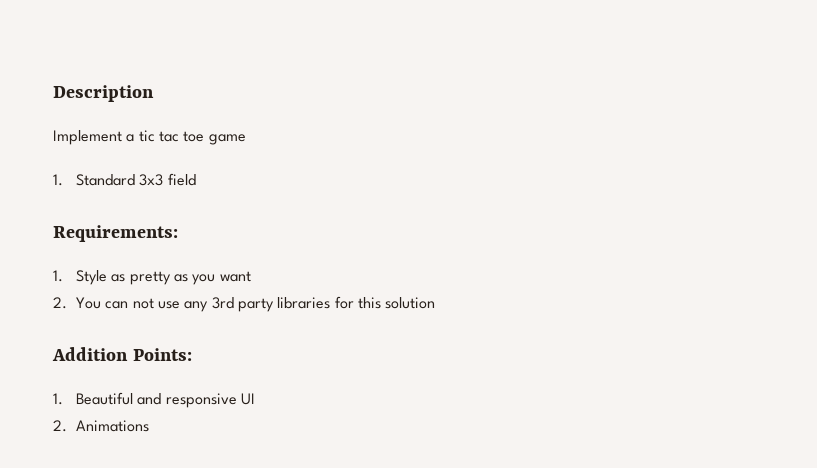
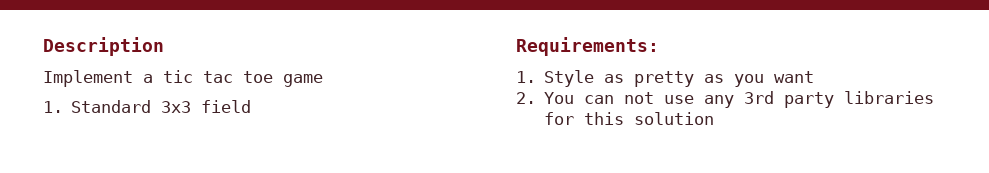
[52,347,192,361] [53,392,256,408] [53,420,150,432] // Addition Points: // 1. Beautiful and responsive UI // 2. Animations -> (715, 118) none

